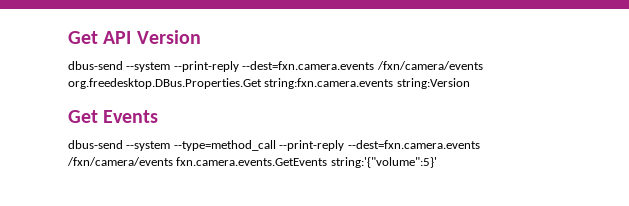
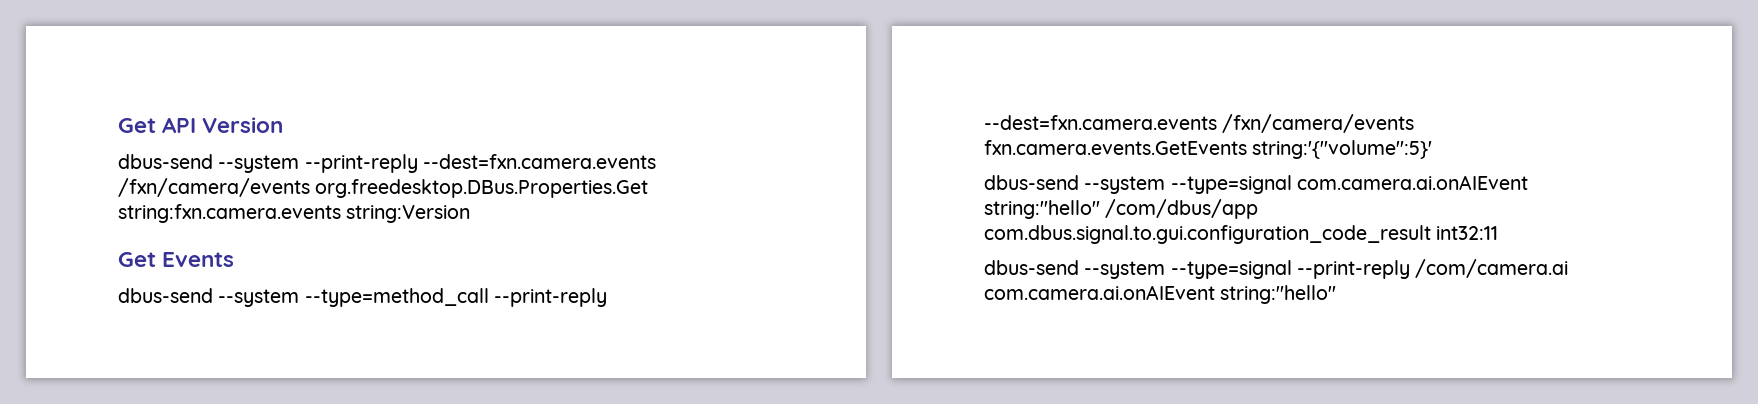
(437, 162) none -> [984,175,1528,194] [984,199,1259,219] [984,225,1499,244] [984,259,1569,279] [984,285,1337,304] // dbus-send --system --type=signal com.camera.ai.onAIEvent string:"hello" /com/dbus/app com.dbus.signal.to.gui.configuration_code_result int32:11 // dbus-send --system --type=signal --print-reply /com/camera.ai com.camera.ai.onAIEvent string:"hello"

